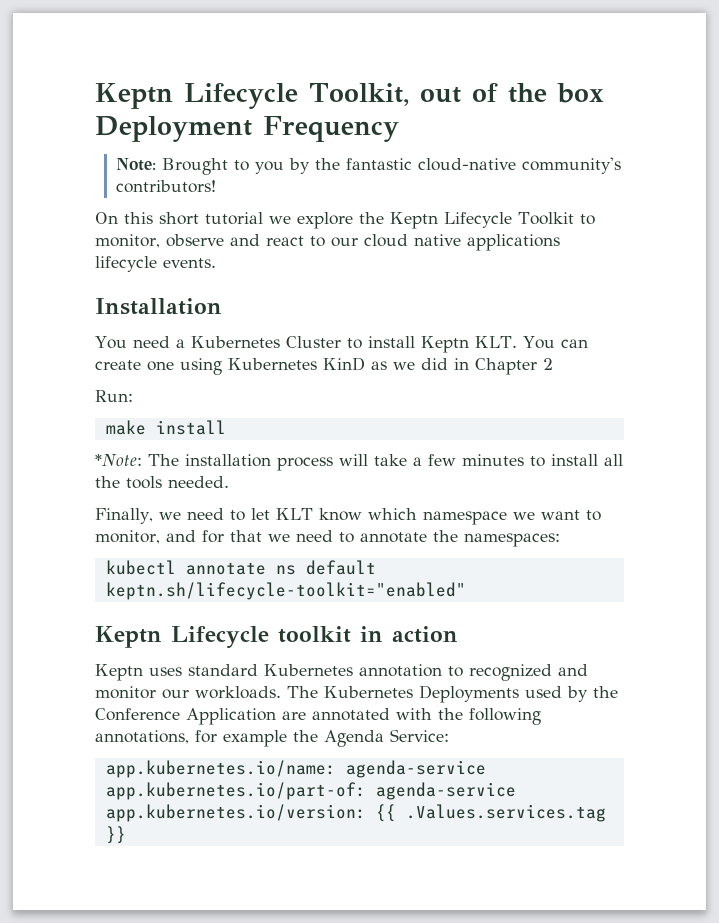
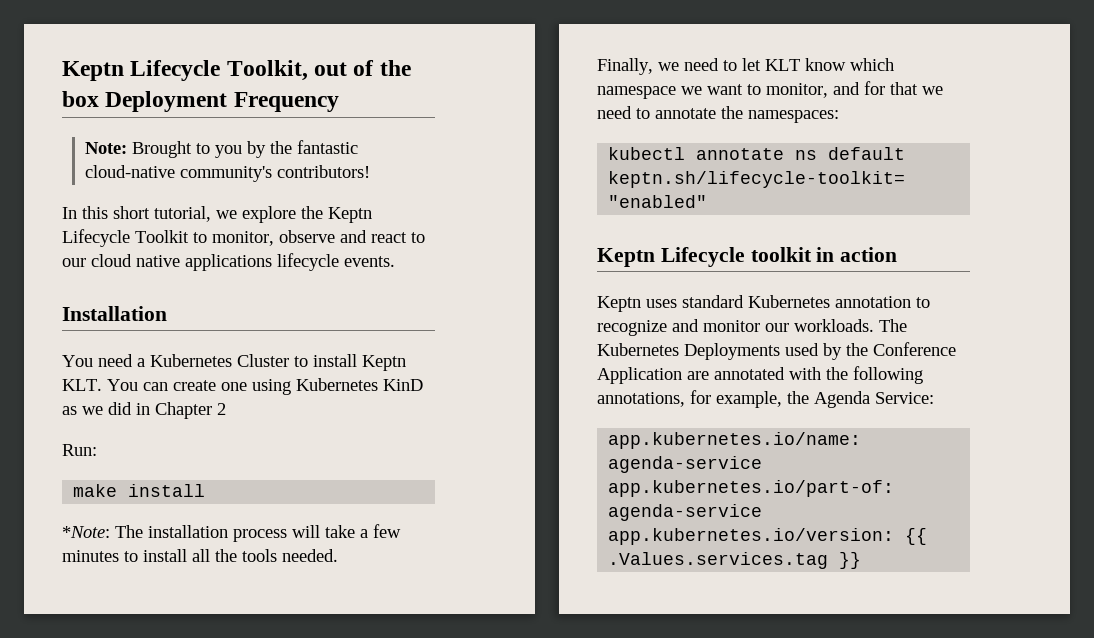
[95,212,118,224] On -> [62,207,77,219] In
[205,212,263,225] tutorial -> [154,206,211,222] tutorial,
[469,664,552,681] recognized -> [597,320,667,336] recognize
[223,730,287,747] example -> [716,391,782,408] example,

